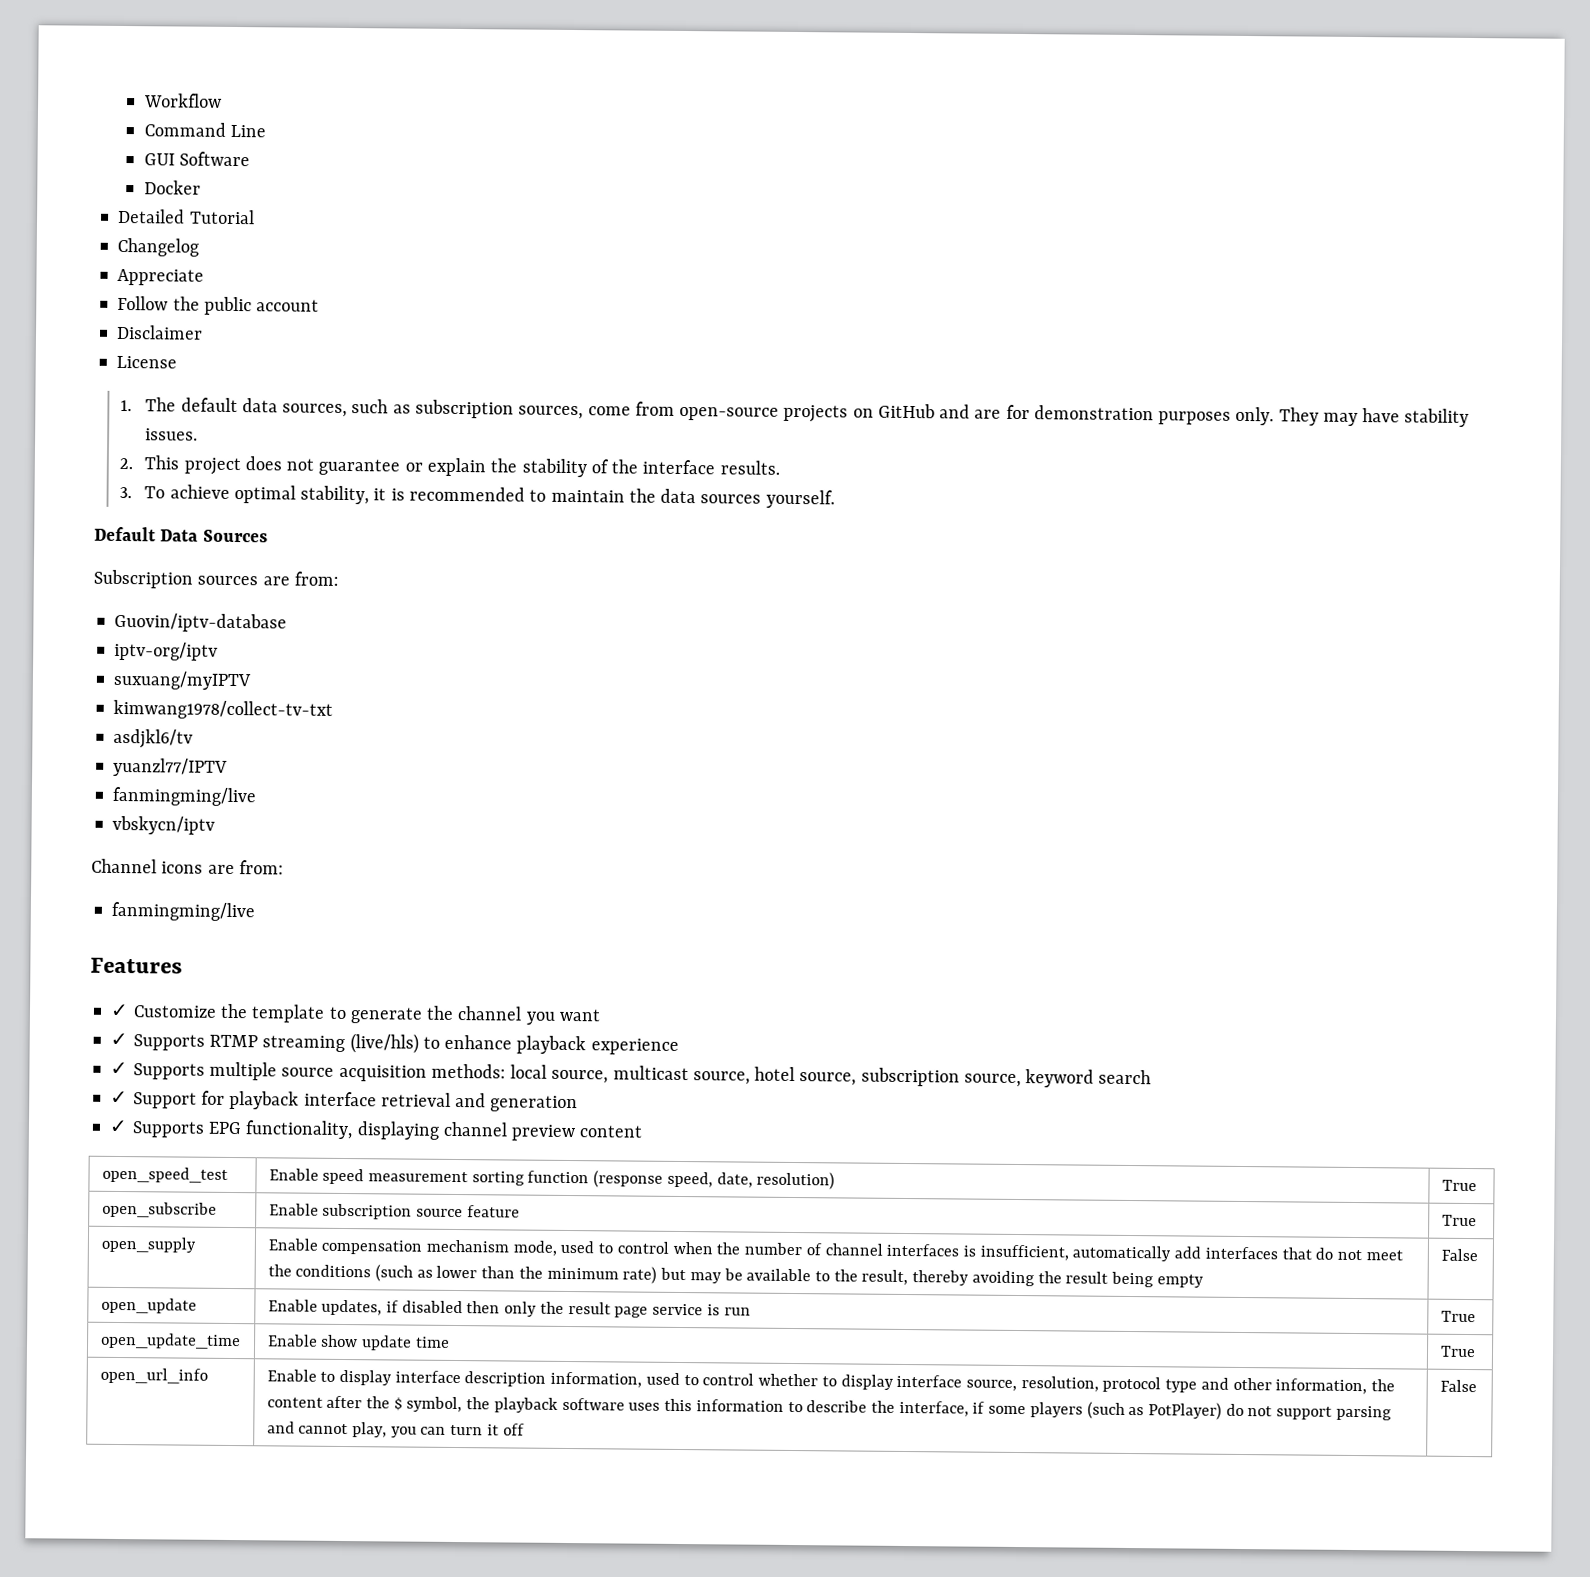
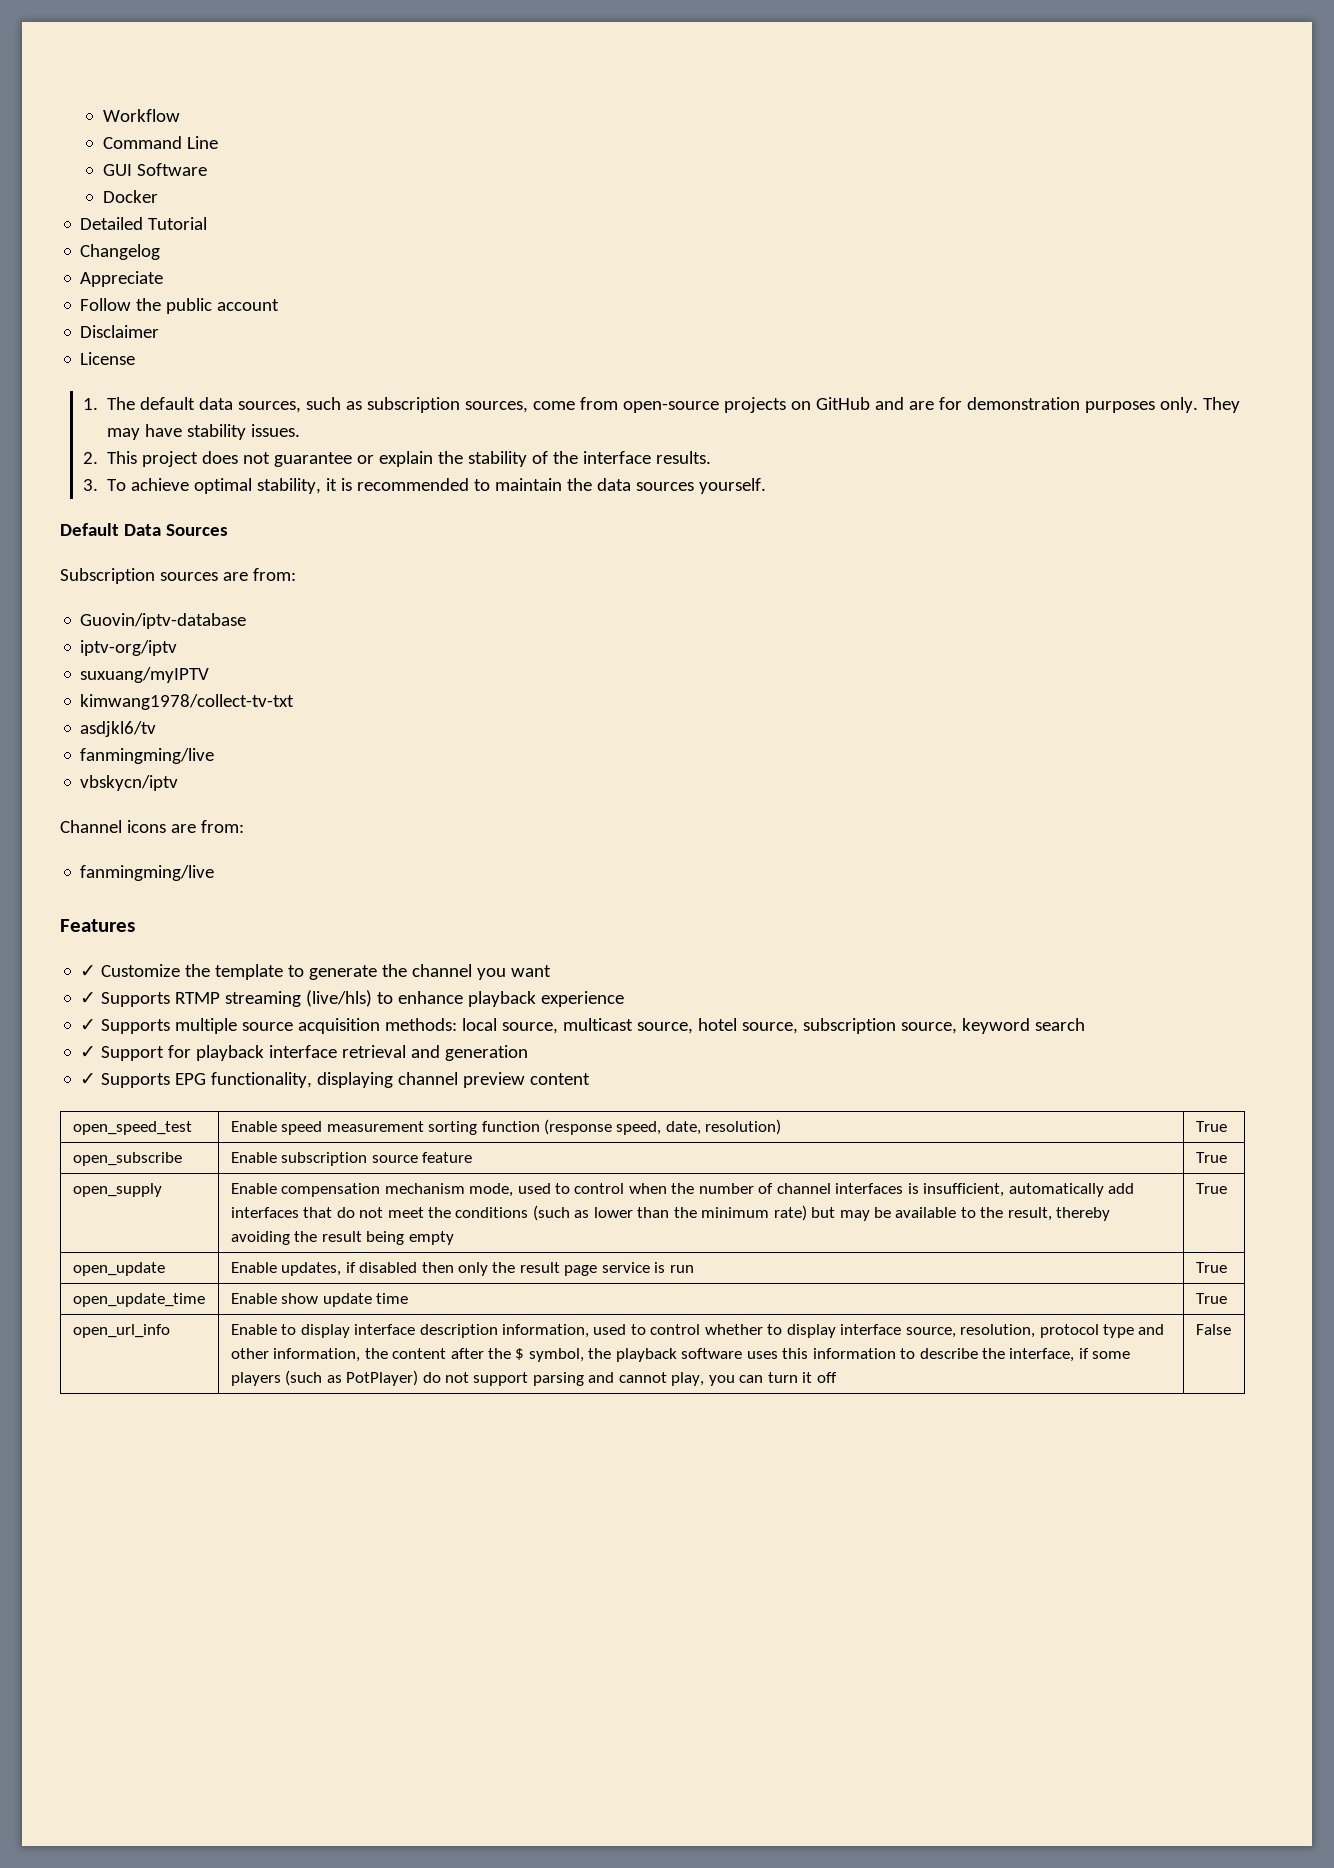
[113,757,229,777] // yuanzl77/IPTV -> (157, 729) none
[1440,1248,1478,1262] False -> [1195,1183,1227,1194] True

